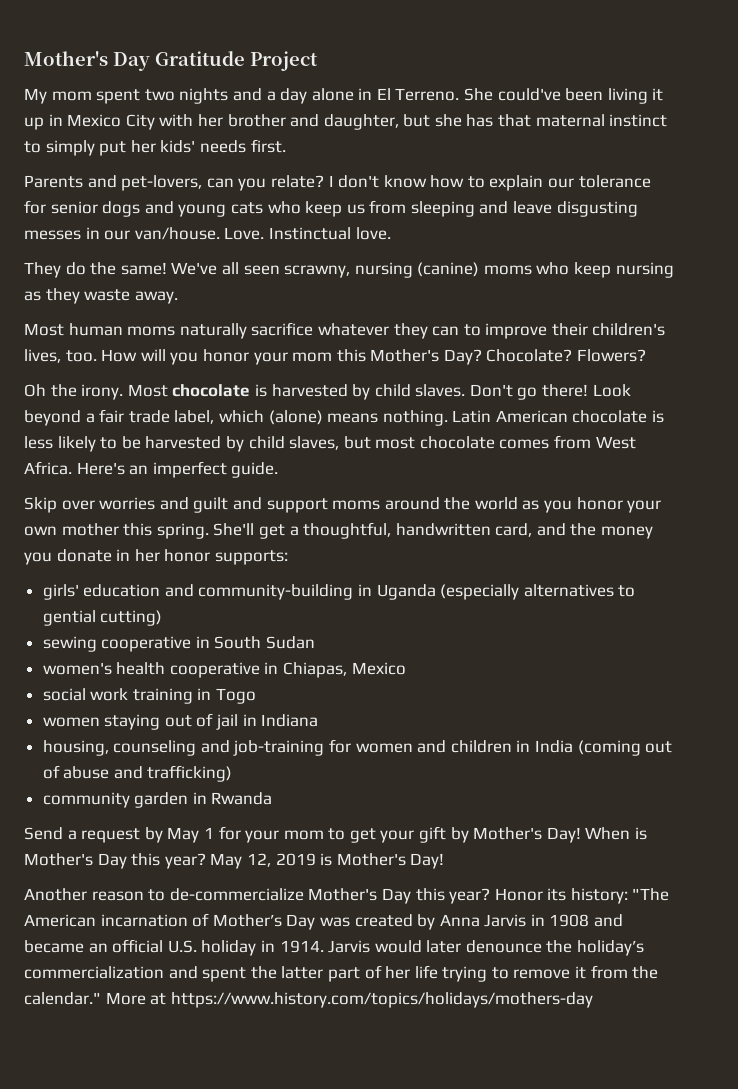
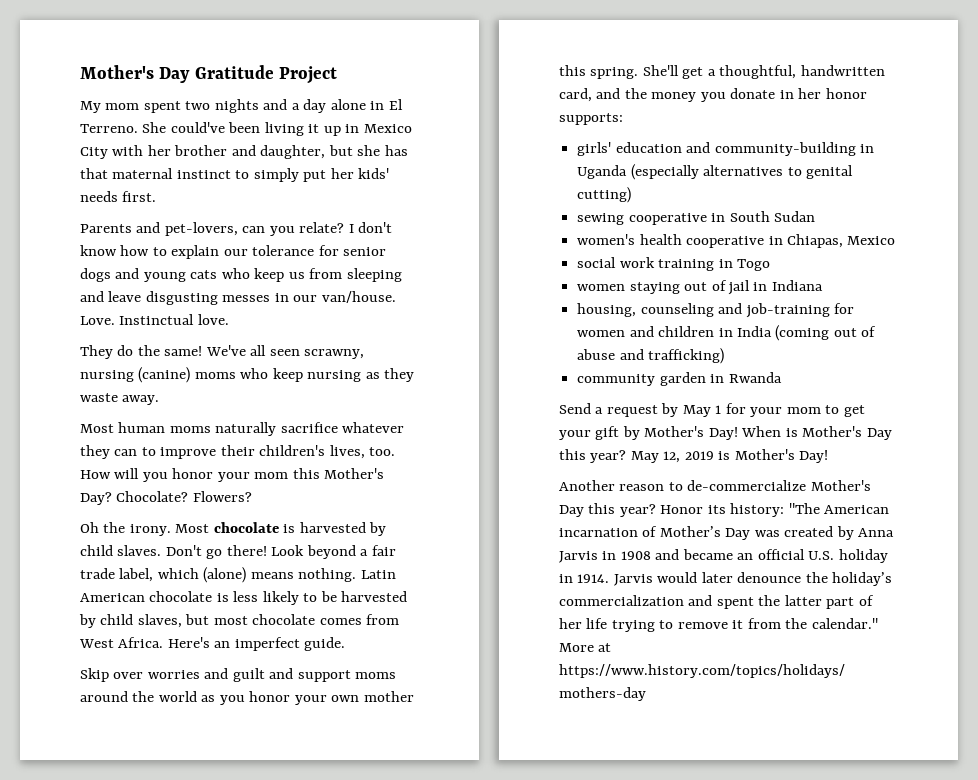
[42,610,96,626] gential -> [805,165,853,179] genital

